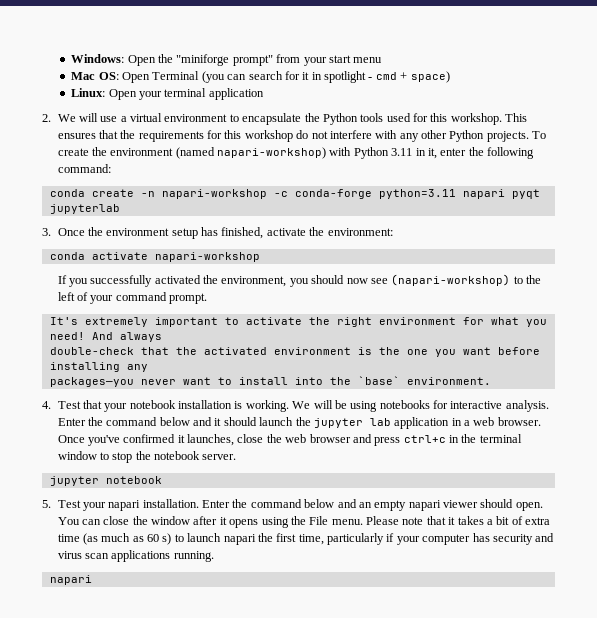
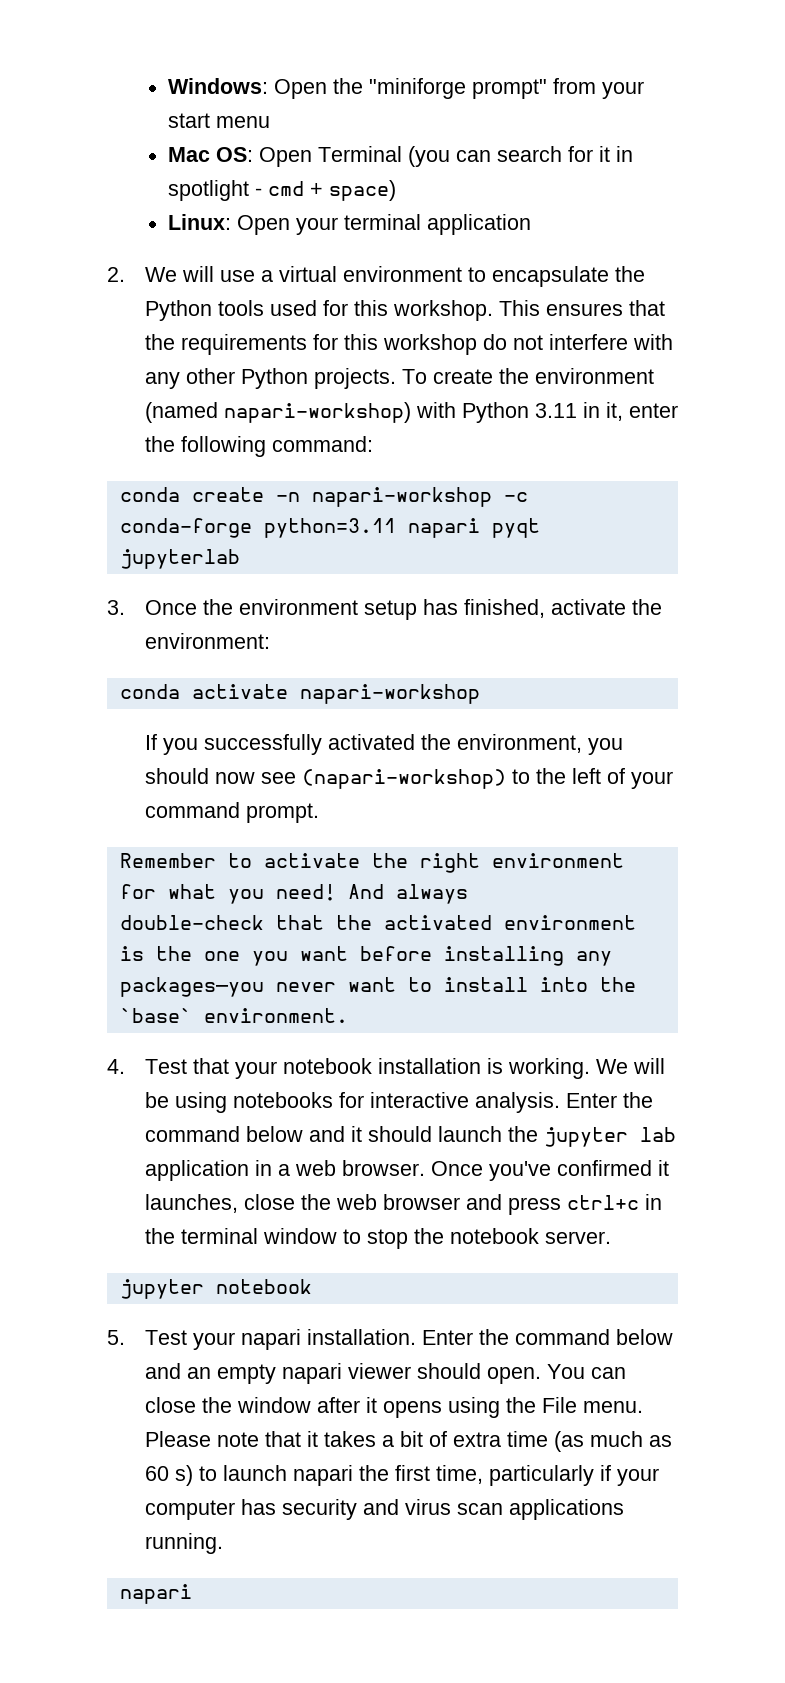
[49,317,218,327] It's extremely important -> [119,853,216,868] Remember

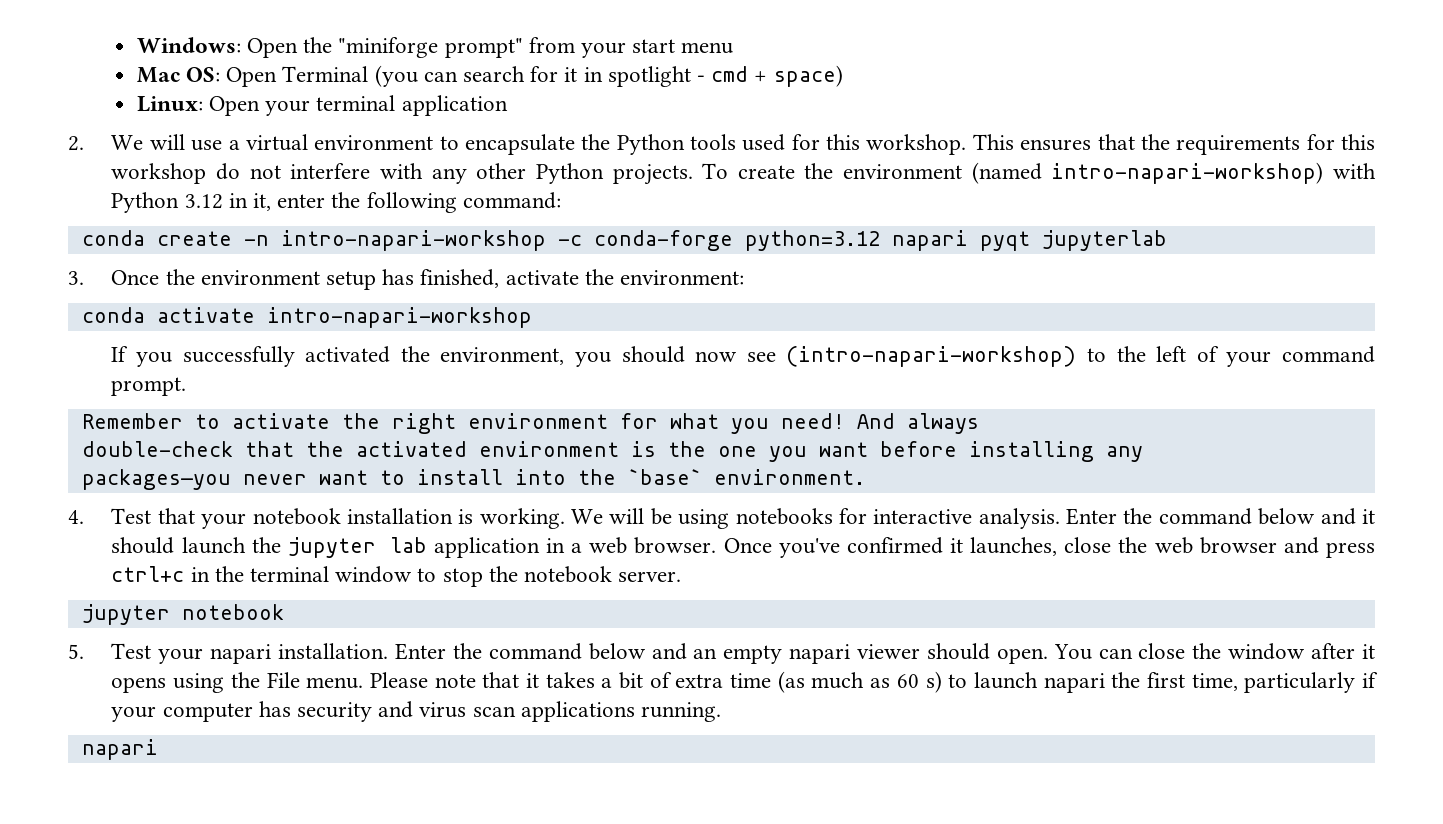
[223,402,411,423] napari-workshop) -> [1051,162,1324,184] intro-napari-workshop)
[534,403,577,418] 3.11 -> [184,194,223,209] 3.12
[311,487,492,507] napari-workshop -> [280,230,546,251] intro-napari-workshop
[263,518,396,538] python=3.11 -> [744,230,880,251] python=3.12
[299,684,480,704] napari-workshop -> [266,307,532,328] intro-napari-workshop
[301,769,506,789] (napari-workshop) -> [786,346,1077,367] (intro-napari-workshop)

